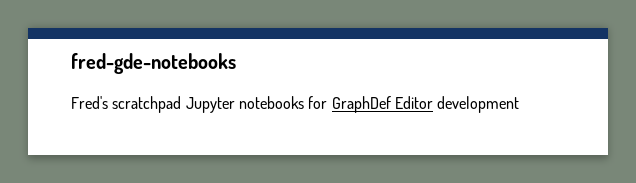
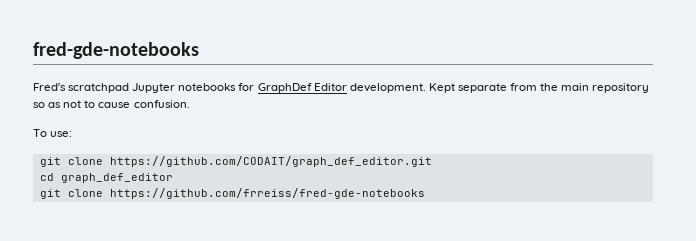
[437,96,520,113] development -> [349,83,650,93] [33,100,190,108] [33,129,73,137] [39,156,432,167] [39,173,173,183] [39,188,425,199] development. Kept separate from the main repository so as not to cause confusion. // To use: // git clone https://github.com/CODAIT/graph_def_editor.git // cd graph_def_editor // git clone https://github.com/frreiss/fred-gde-notebooks

